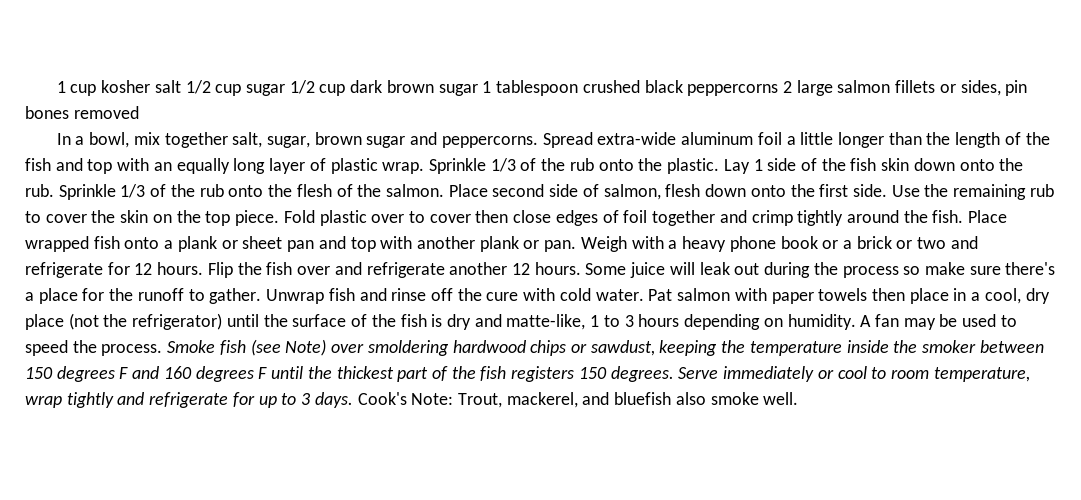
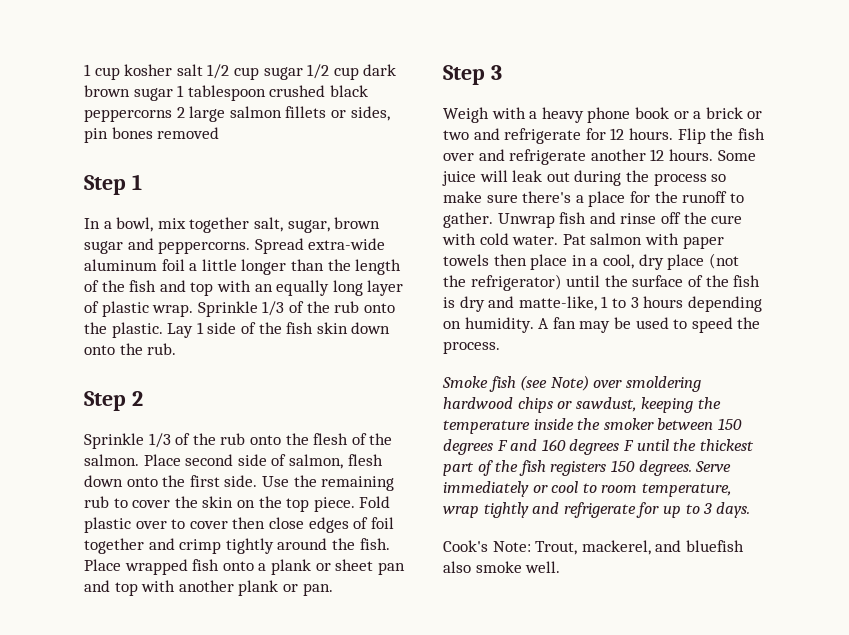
(139, 112) none -> [84,174,142,195] // Step 1
(54, 190) none -> [84,391,143,411] // Step 2 //
(577, 246) none -> [443,65,502,85] // Step 3 //
(163, 350) none -> (500, 347) //
(353, 400) none -> (750, 510) //

